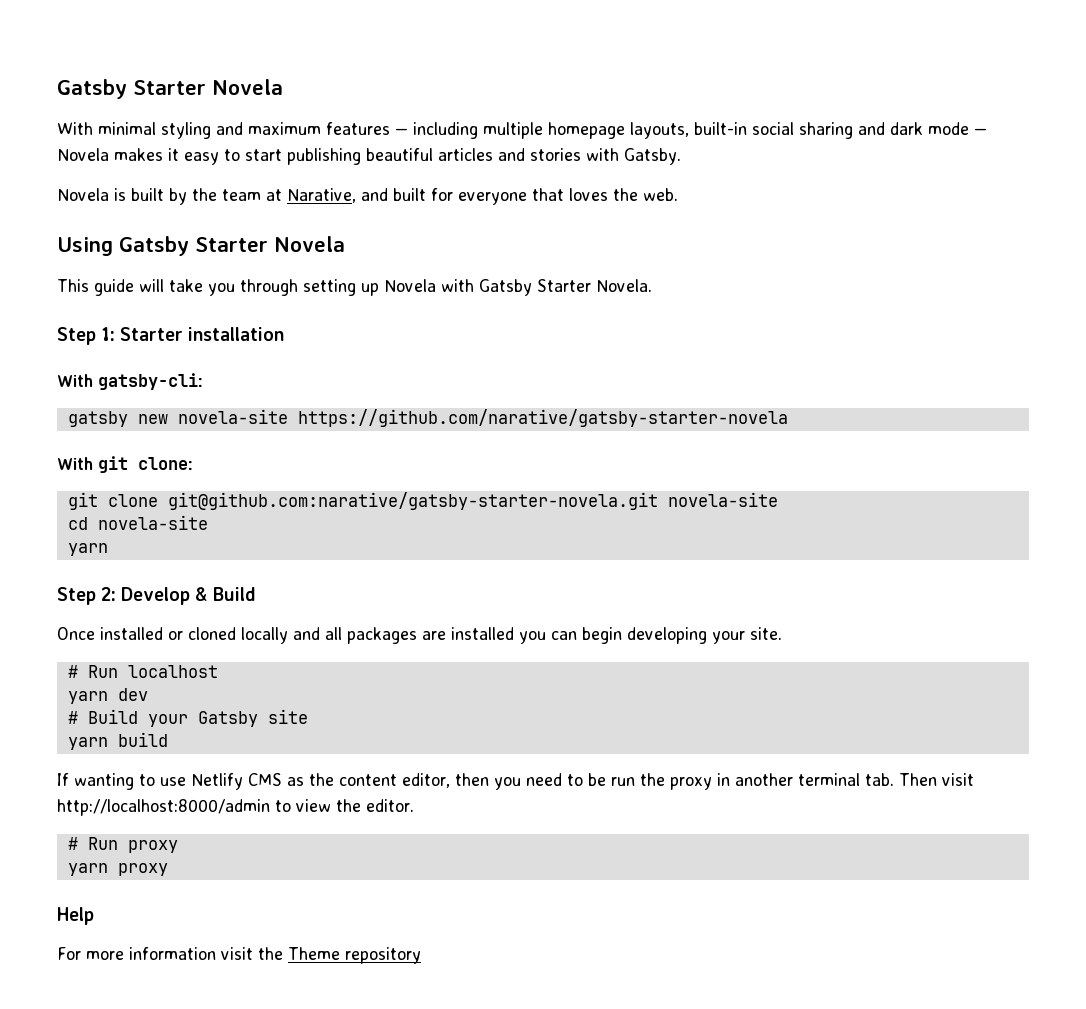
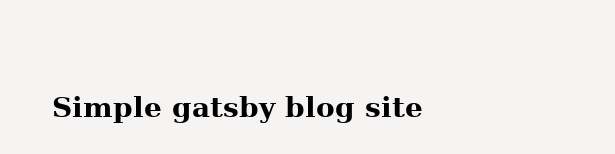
[57,79,283,99] [57,122,987,139] [57,148,681,165] [57,188,678,205] [57,236,345,256] [57,279,652,296] [57,327,285,345] [57,373,203,390] [67,409,788,427] [57,456,193,473] [67,492,778,510] [67,515,208,530] [67,543,108,556] [57,587,256,605] [57,627,782,644] [67,665,218,678] [67,688,148,704] [67,709,308,727] [67,732,168,750] [57,773,974,790] [57,799,414,816] [67,837,178,853] [67,863,168,876] [57,907,94,925] [57,947,421,964] Gatsby Starter Novela // With minimal styling and maximum features — including multiple homepage layouts, built-in social sharing and dark mode — Novela makes it easy to start publishing beautiful articles and stories with Gatsby. // Novela is built by the team at Narative, and built for everyone that loves the web. // Using Gatsby Starter Novela // This guide will take you through setting up Novela with Gatsby Starter Novela. // Step 1: Starter installation // With gatsby-cli: // gatsby new novela-site https://github.com/narative/gatsby-starter-novela // With git clone: // git clone git@github.com:narative/gatsby-starter-novela.git novela-site // cd novela-site // yarn // Step 2: Develop & Build // Once installed or cloned locally and all packages are installed you can begin developing your site. // # Run localhost // yarn dev // # Build your Gatsby site // yarn build // If wanting to use Netlify CMS as the content editor, then you need to be run the proxy in another terminal tab. Then visit http://localhost:8000/admin to view the editor. // # Run proxy // yarn proxy // Help // For more information visit the Theme repository -> [52,96,423,123] Simple gatsby blog site

